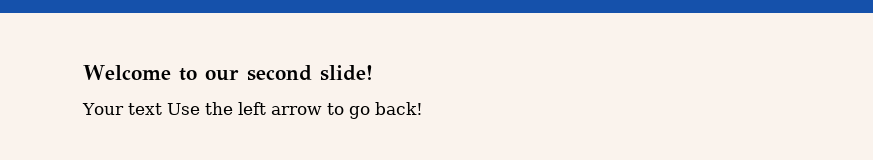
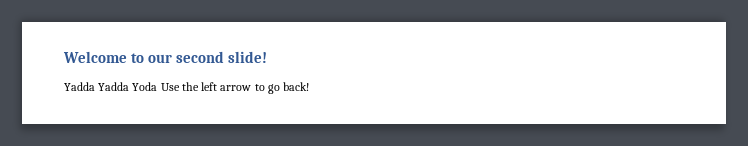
[82,103,162,115] Your text -> [64,82,158,91] Yadda Yadda Yoda

